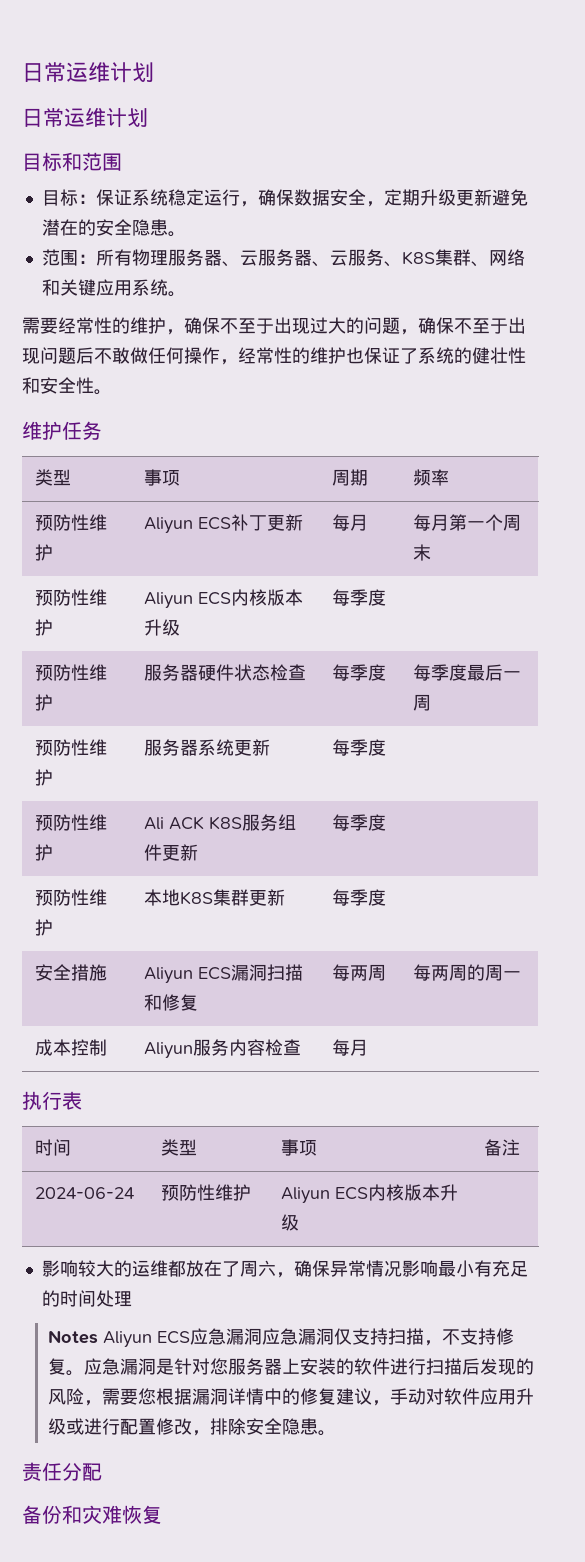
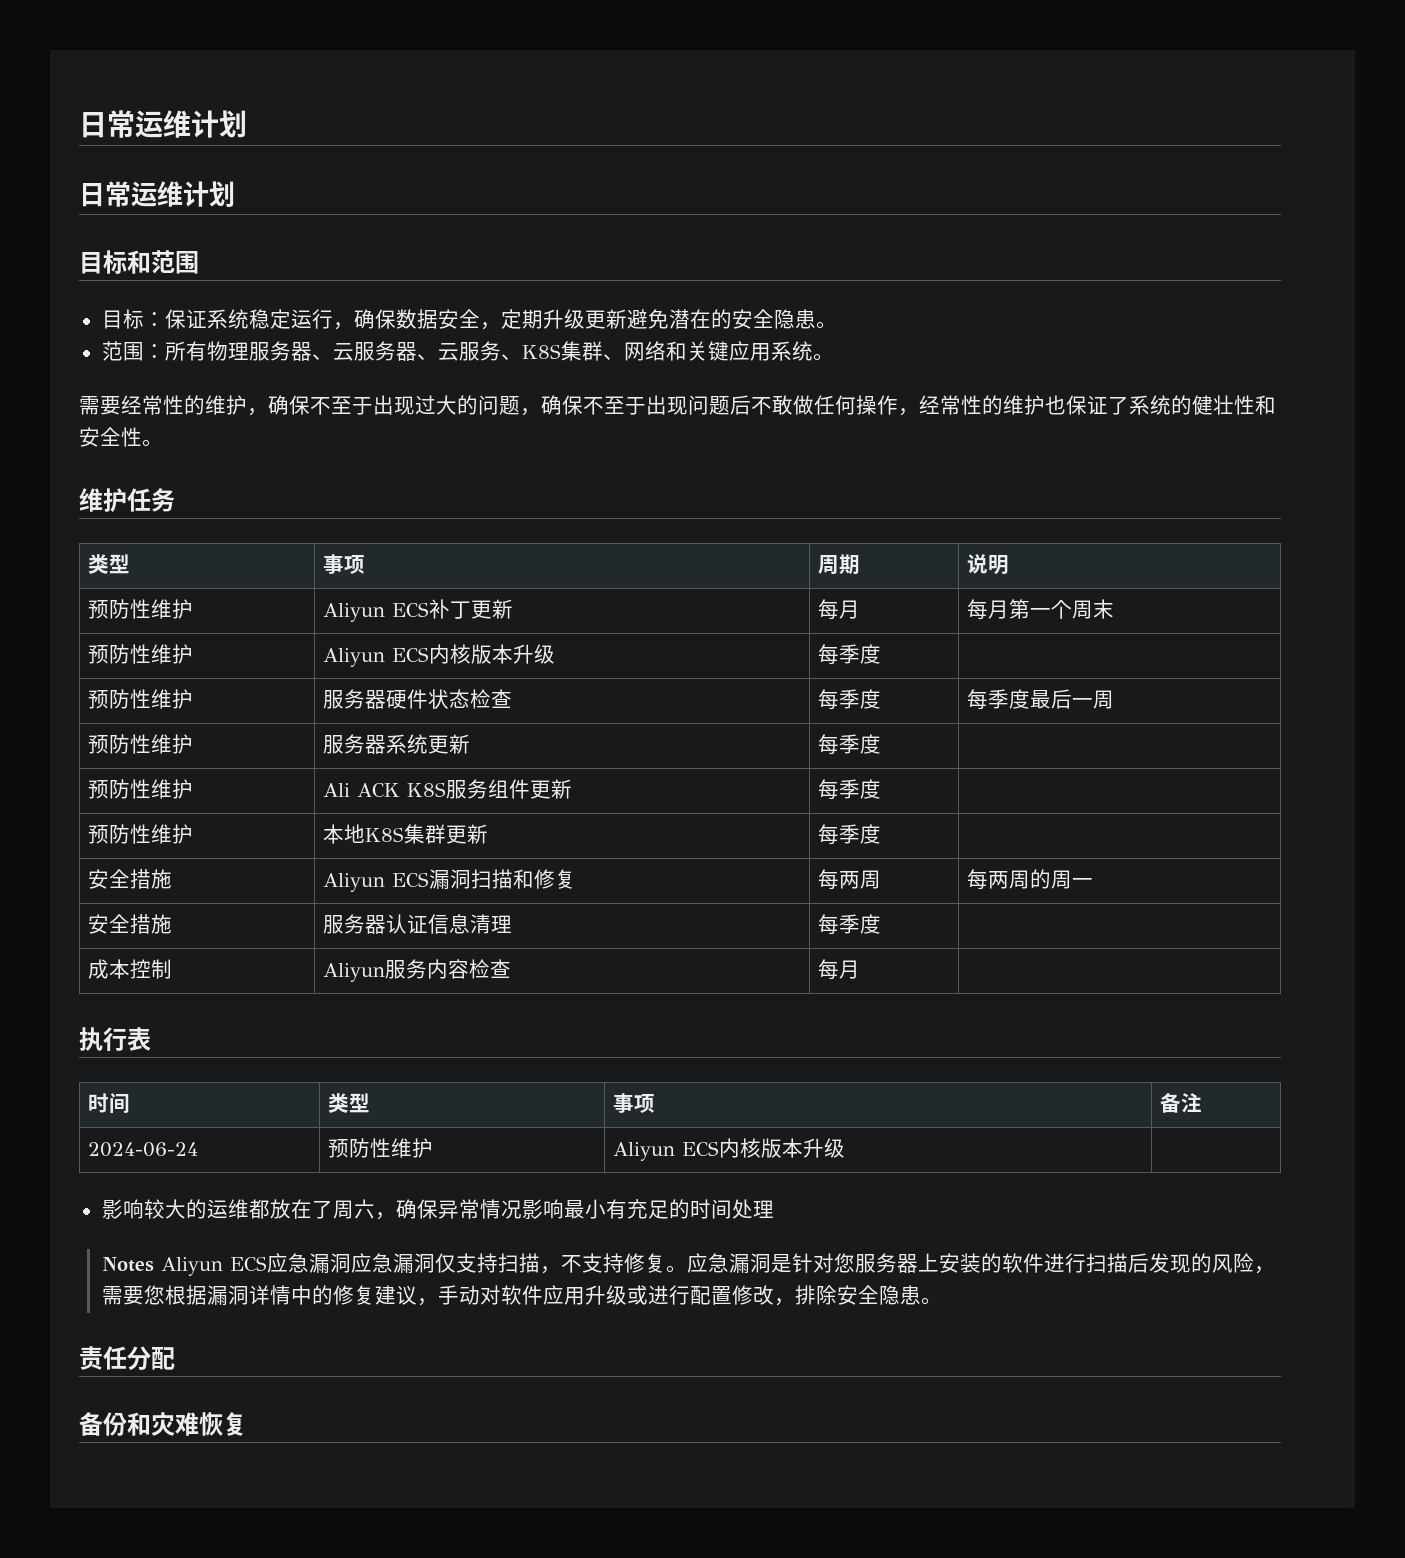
[413,469,450,486] 频率 -> [967,554,1010,575] 说明
(522, 975) none -> [88,914,173,934] [323,914,513,934] [818,914,882,935] // 安全措施 | 服务器认证信息清理 | 每季度 |

